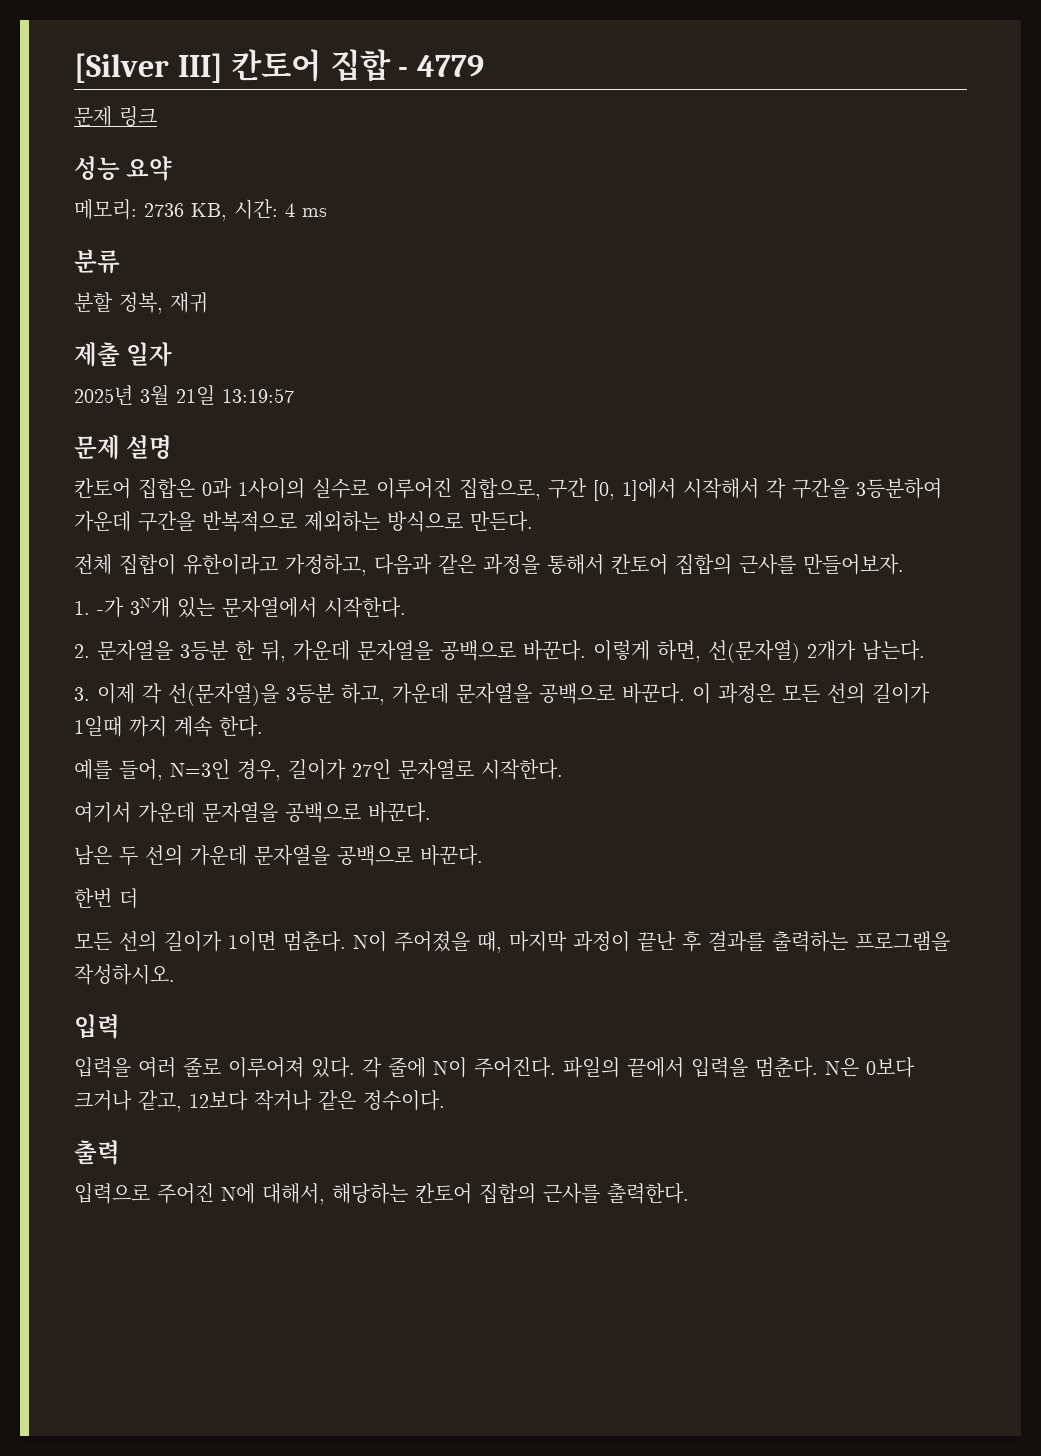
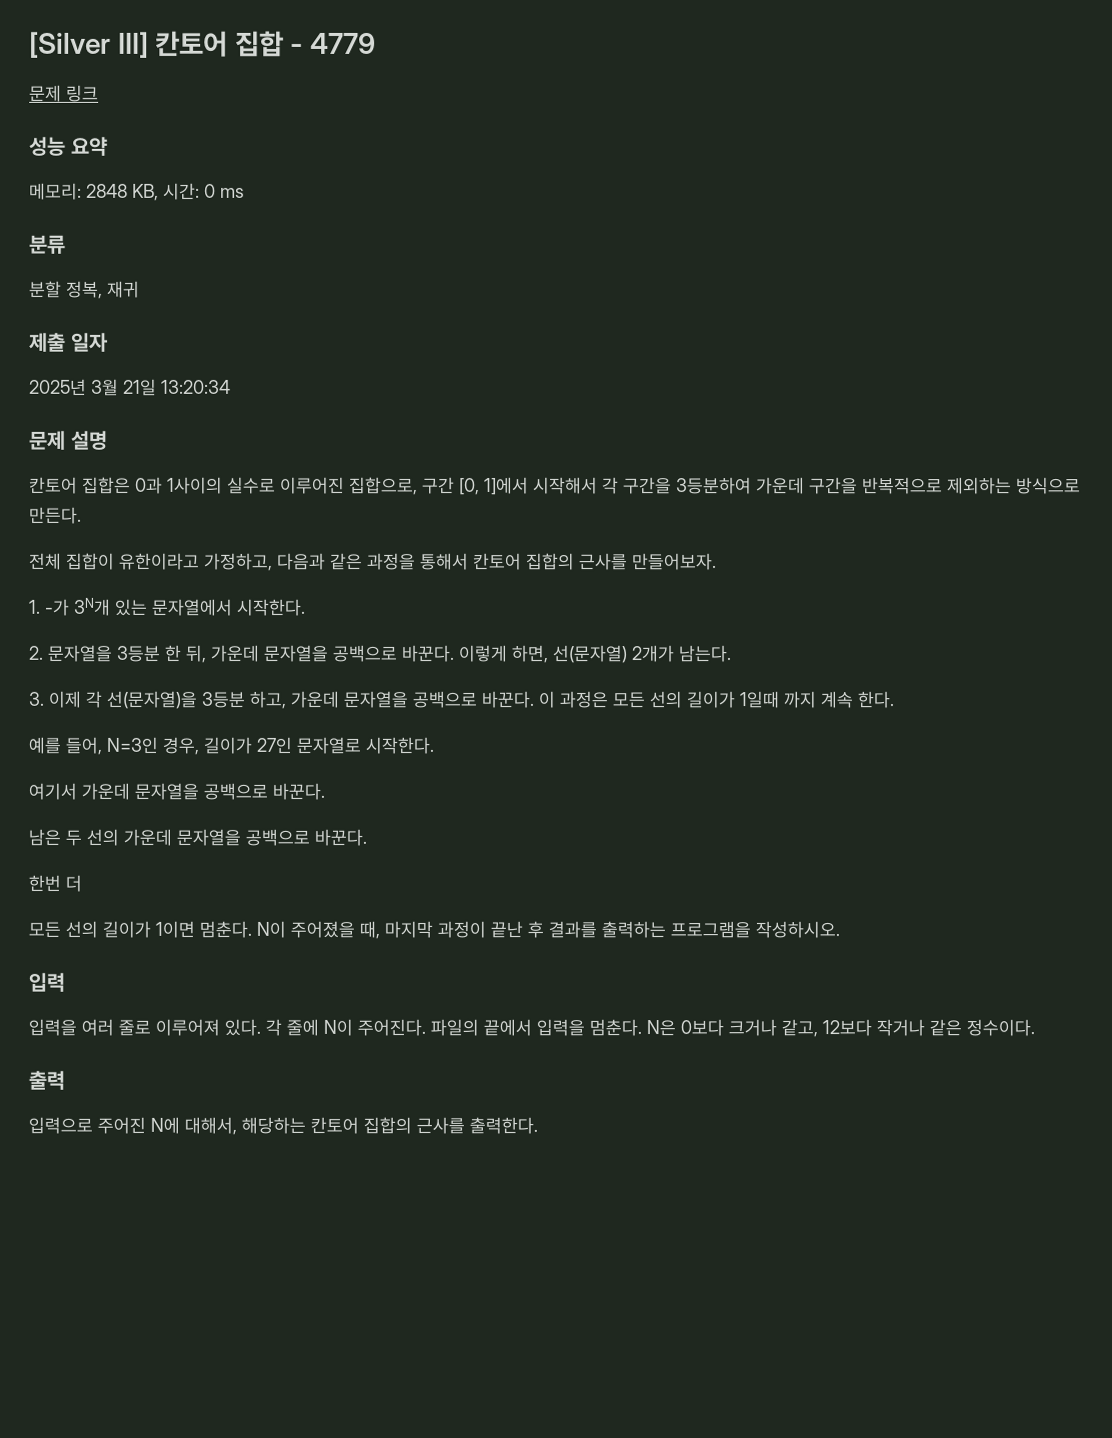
[144,203,184,217] 2736 -> [86,183,128,198] 2848
[285,203,295,217] 4 -> [204,183,216,198] 0
[222,388,294,403] 13:19:57 -> [161,379,231,394] 13:20:34

